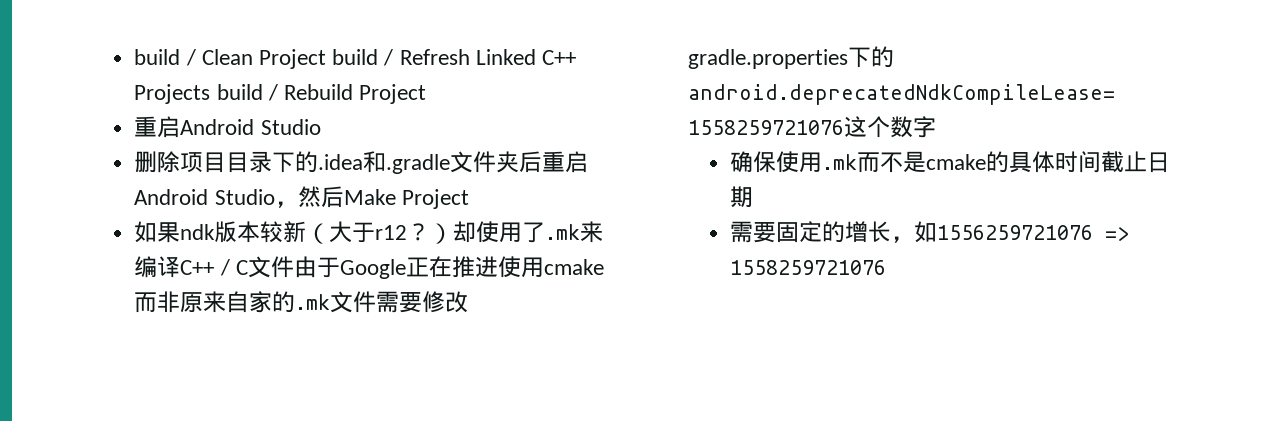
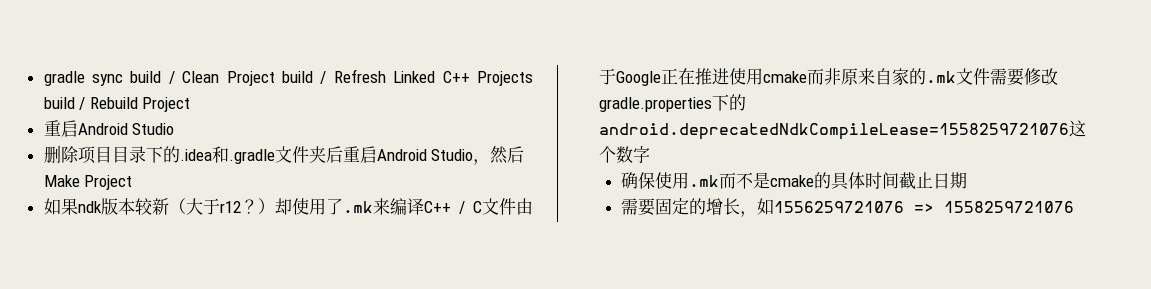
(134, 57) none -> [43,71,124,86] gradle sync

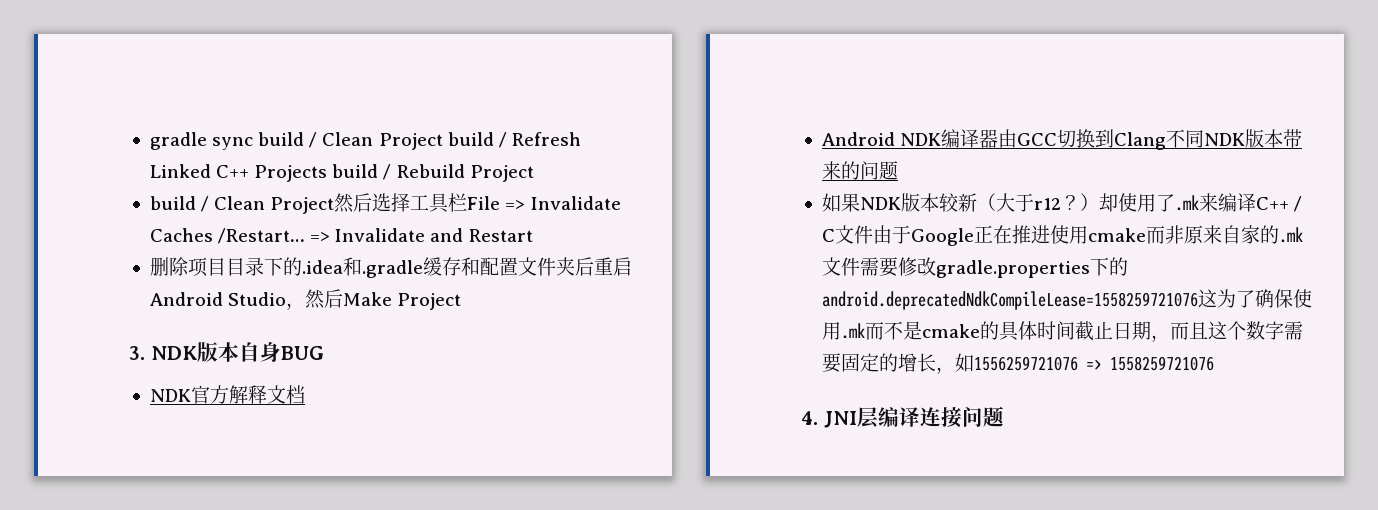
[43,120,175,137] 重启Android Studio -> [149,193,621,214] [149,228,533,244] build / Clean Project然后选择工具栏File => Invalidate Caches /Restart… => Invalidate and Restart
(275, 156) none -> [422,257,518,276] 缓存和配置
(133, 182) none -> [129,342,324,362] [149,385,305,404] [821,129,1303,150] [821,161,898,180] // 3. NDK版本自身BUG // NDK官方解释文档 // Android NDK编译器由GCC切换到Clang不同NDK版本带来的问题
[77,201,102,213] ndk -> [859,197,901,210] NDK
[598,146,650,163] 个数字 // -> [1216,289,1255,308] 为了
(967, 180) // -> [1150,321,1284,342] ，而且这个数字
(1074, 207) none -> [801,406,1004,428] // 4. JNI层编译连接问题

